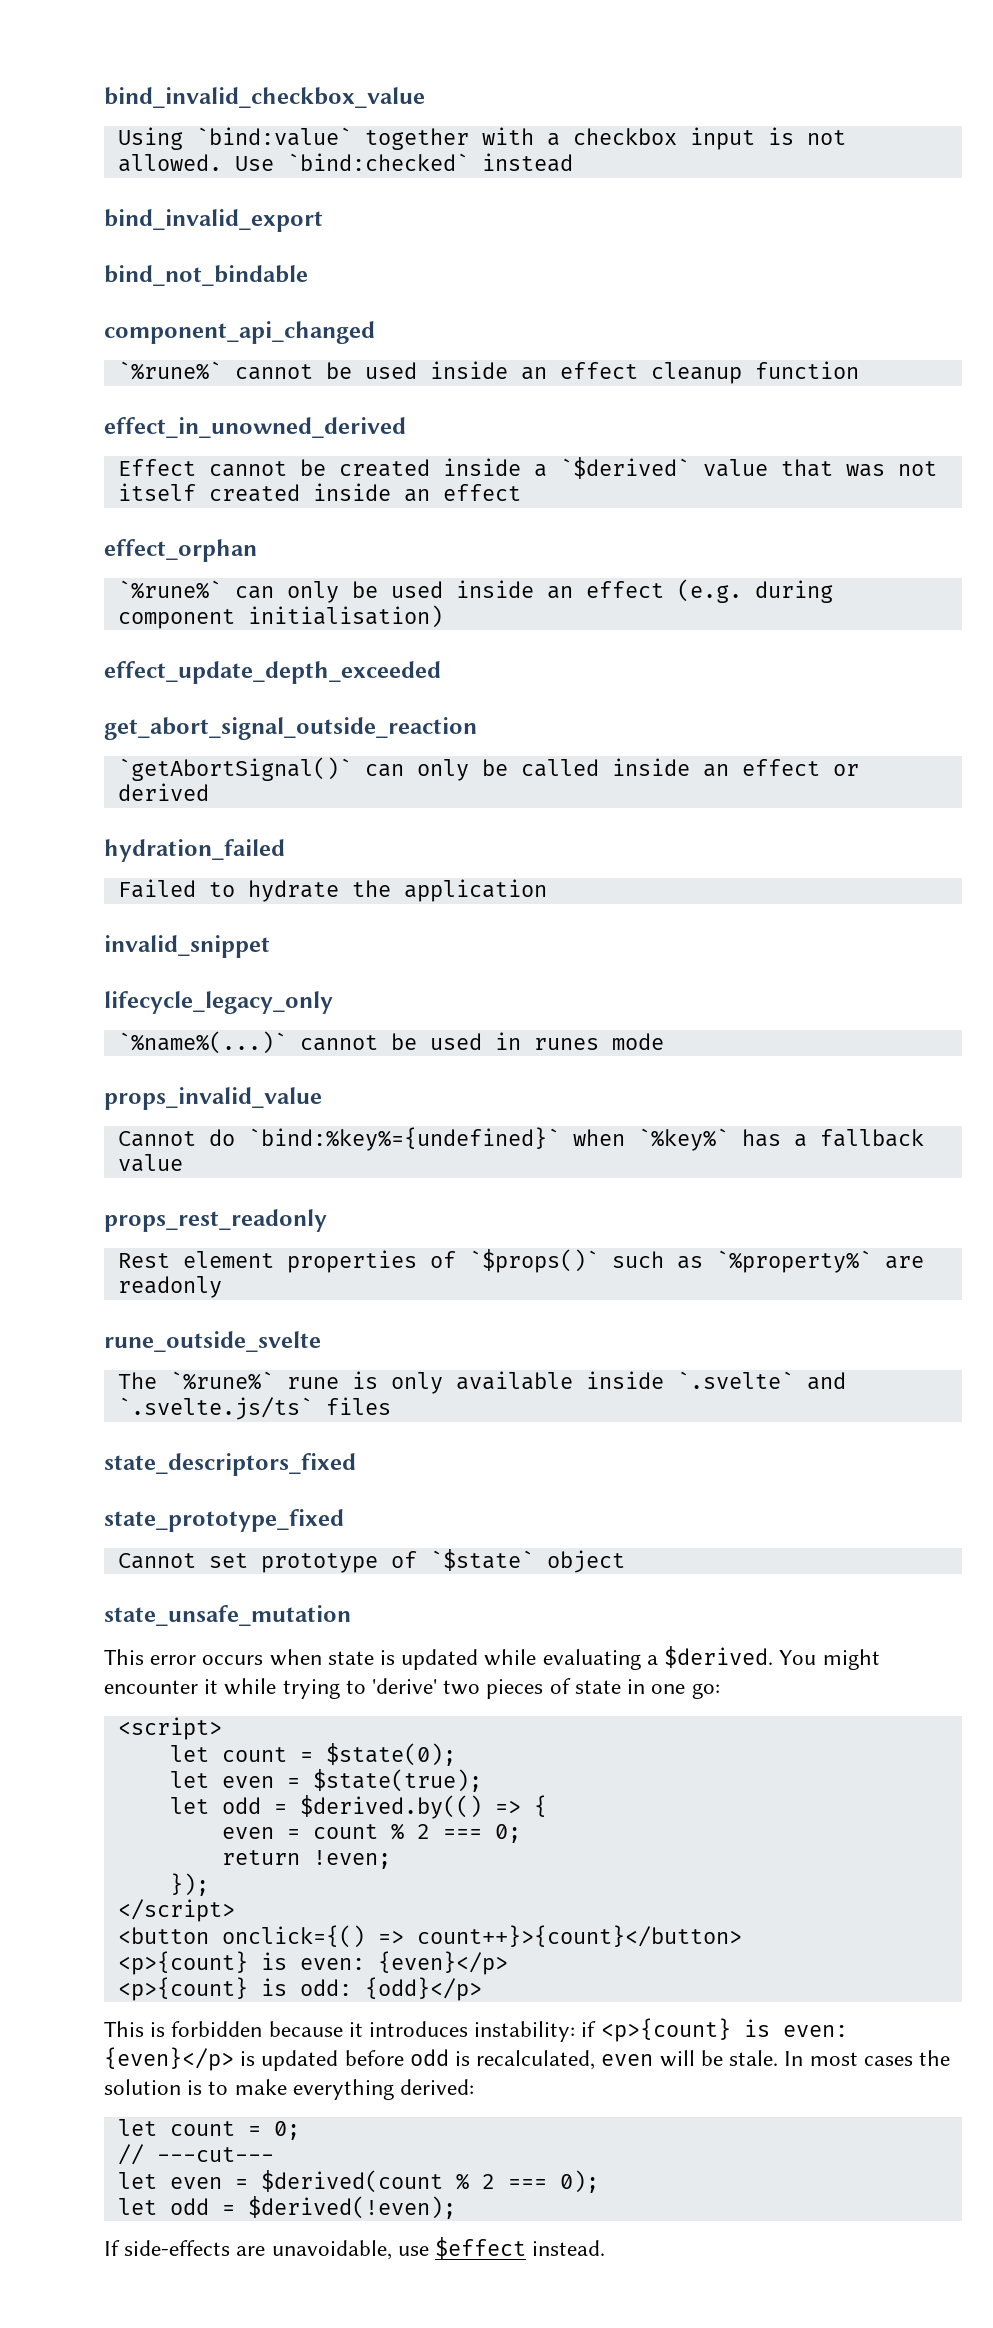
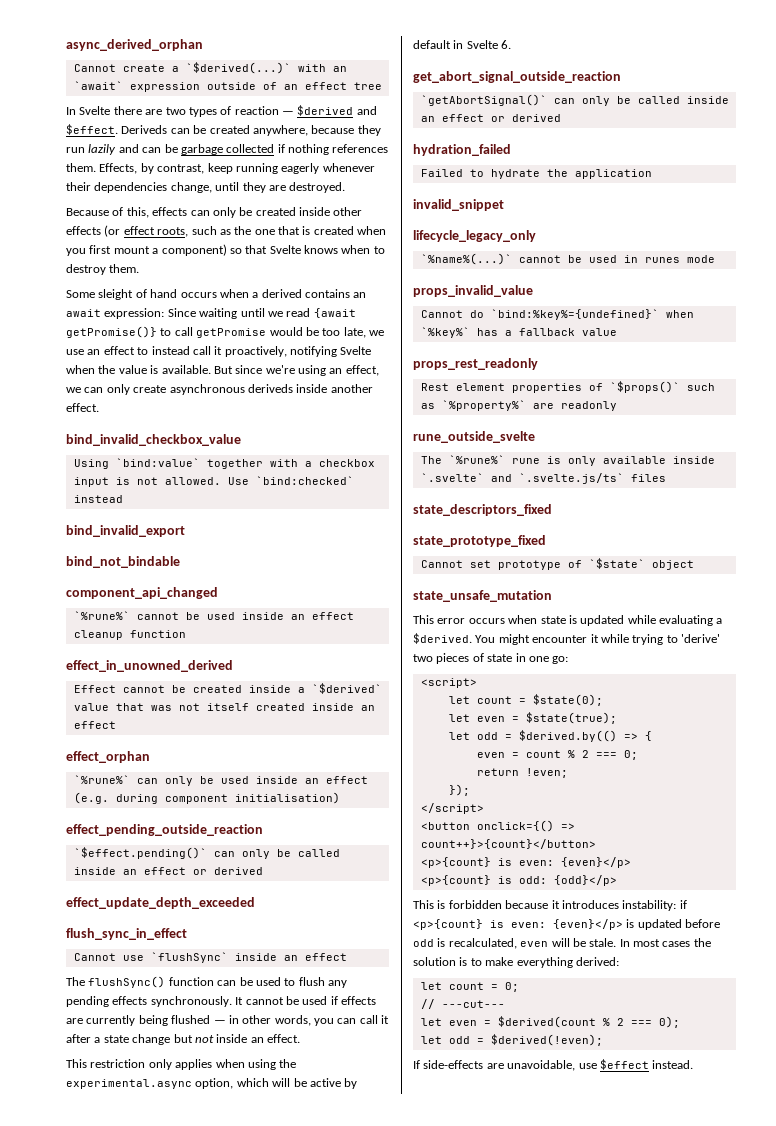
(104, 97) none -> [66,39,203,51] [73,62,347,74] [73,81,382,92] [66,105,377,117] [66,124,381,136] [66,144,389,155] [66,163,375,174] [66,182,346,193] [66,207,363,218] [66,225,387,237] [66,244,385,256] [66,264,140,275] [66,289,367,300] [66,308,356,319] [66,326,384,338] [66,346,372,357] [66,365,379,376] [66,384,373,395] [66,403,99,412] async_derived_orphan // Cannot create a `$derived(...)` with an `await` expression outside of an effect tree // In Svelte there are two types of reaction — $derived and $effect. Deriveds can be created anywhere, because they run lazily and can be garbage collected if nothing references them. Effects, by contrast, keep running eagerly whenever their dependencies change, until they are destroyed. // Because of this, effects can only be created inside other effects (or effect roots, such as the one that is created when you first mount a component) so that Svelte knows when to destroy them. // Some sleight of hand occurs when a derived contains an await expression: Since waiting until we read {await getPromise()} to call getPromise would be too late, we use an effect to instead call it proactively, notifying Svelte when the value is available. But since we're using an effect, we can only create asynchronous deriveds inside another effect. //
[104,661,441,684] effect_update_depth_exceeded -> [66,824,263,836] [73,847,340,859] [73,867,263,875] [66,897,255,909] [66,928,187,940] [73,952,347,963] [66,976,347,988] [66,996,376,1007] [66,1015,390,1026] [66,1034,300,1045] [66,1059,297,1070] [66,1078,358,1089] [413,40,512,49] effect_pending_outside_reaction // `$effect.pending()` can only be called inside an effect or derived // effect_update_depth_exceeded // flush_sync_in_effect // Cannot use `flushSync` inside an effect // The flushSync() function can be used to flush any pending effects synchronously. It cannot be used if effects are currently being flushed — in other words, you can call it after a state change but not inside an effect. // This restriction only applies when using the experimental.async option, which will be active by default in Svelte 6.

